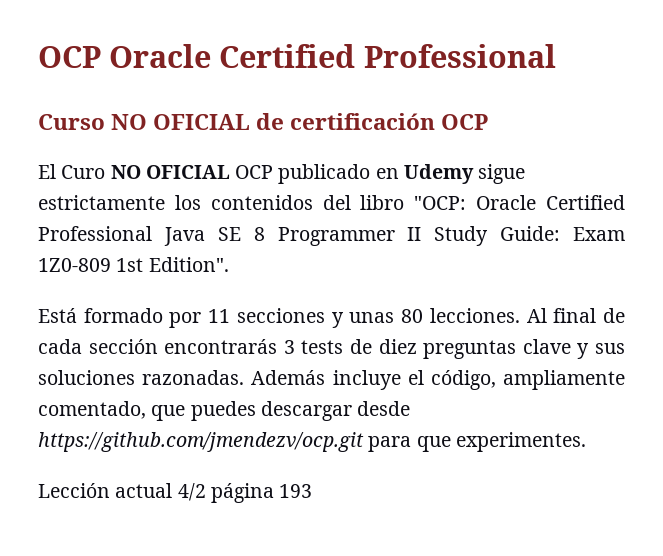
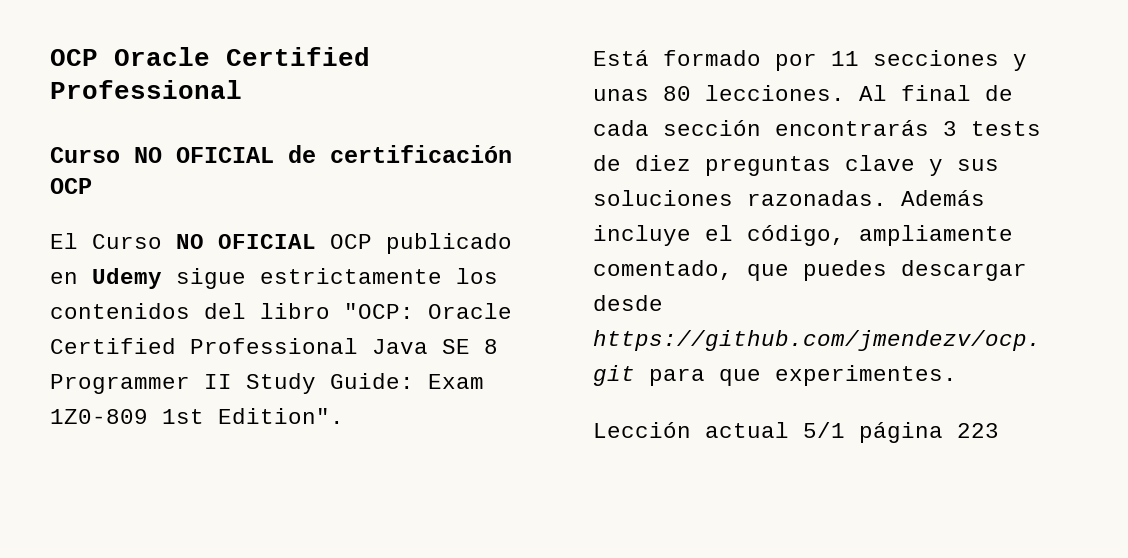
[61,165,106,179] Curo -> [92,234,162,249] Curso
[177,483,313,503] 4/2 página 193 -> [803,422,999,443] 5/1 página 223

